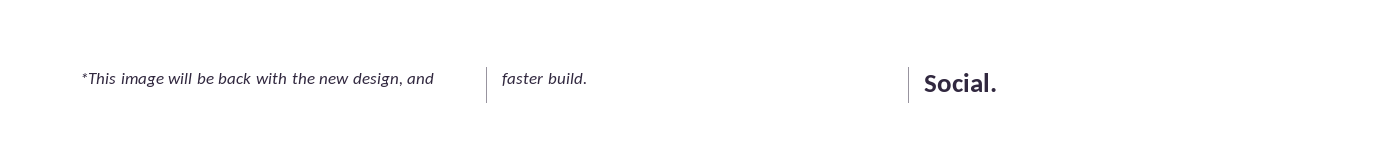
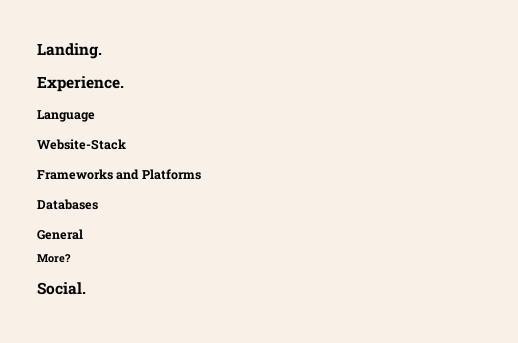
[80,73,587,87] *This image will be back with the new design, and faster build. -> [37,43,102,59] [37,76,124,92] [37,110,95,122] [37,139,126,150] [37,169,201,180] [37,199,98,210] [37,229,83,240] [37,254,71,263] Landing. // Experience. // Language // Website-Stack // Frameworks and Platforms // Databases // General // More?

